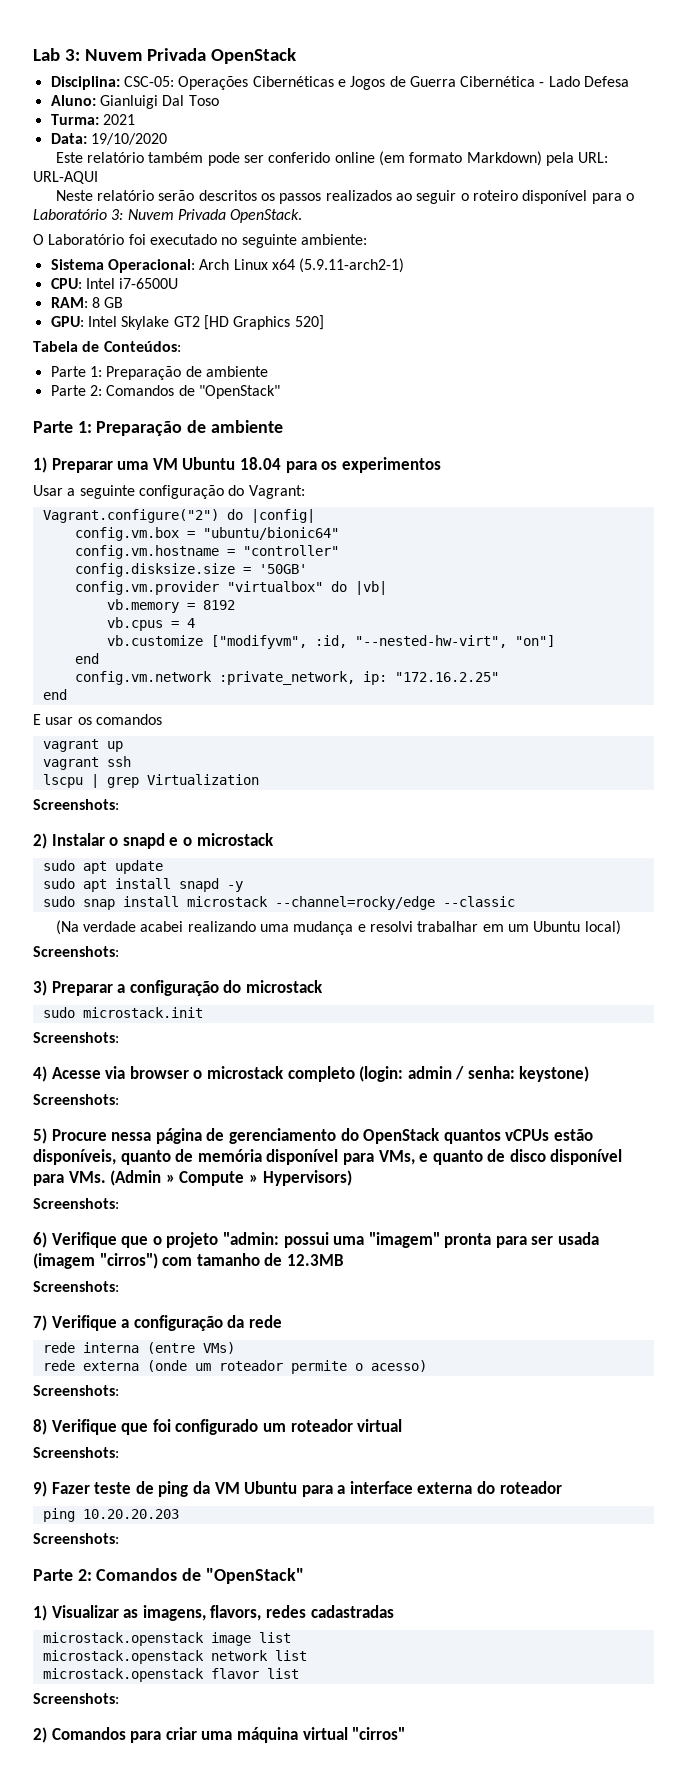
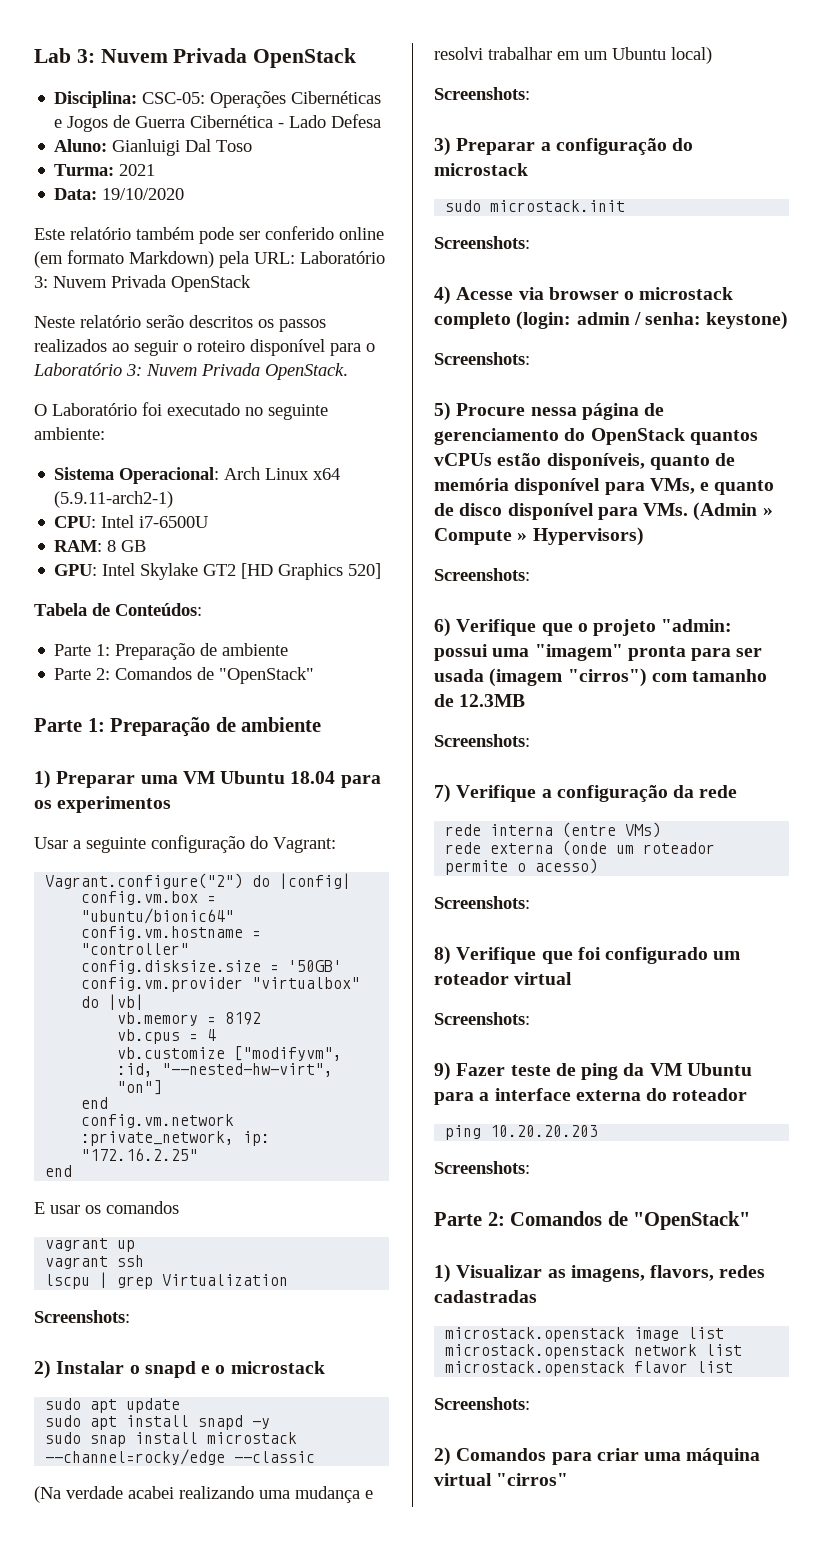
[33,171,98,184] URL-AQUI -> [300,251,385,264] [34,275,251,292] Laboratório 3: Nuvem Privada OpenStack

